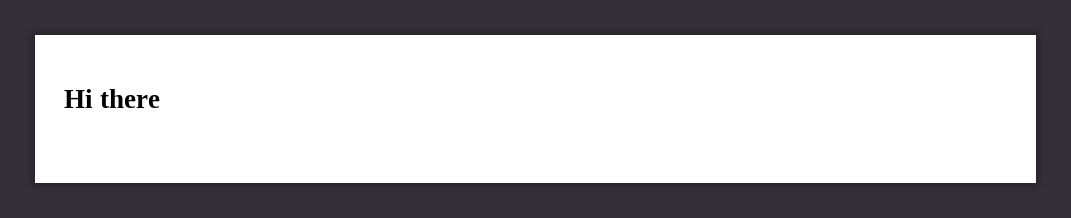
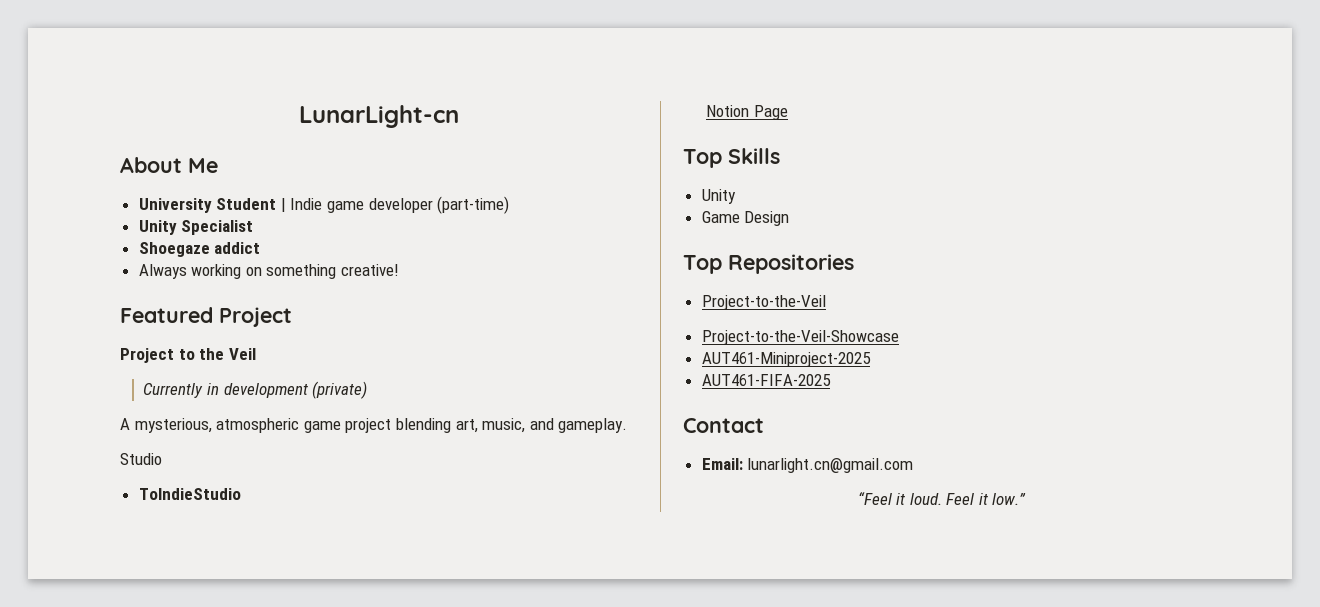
[64,89,161,108] Hi there -> [298,105,459,128] [120,157,218,173] [138,196,510,214] [138,220,254,235] [138,242,261,257] [138,264,400,279] [120,307,292,327] [120,348,256,363] [143,381,368,399] [120,418,628,433] [120,453,162,465] [138,488,241,500] [706,105,789,120] [683,148,780,168] [701,189,736,204] [701,211,790,226] [683,254,854,274] [701,295,826,310] [701,330,899,345] [701,352,871,367] [701,374,831,386] [683,418,764,433] [701,458,914,473] [857,492,1027,505] LunarLight-cn // About Me // University Student | Indie game developer (part-time) // Unity Specialist // Shoegaze addict // Always working on something creative! // Featured Project // Project to the Veil // Currently in development (private) // A mysterious, atmospheric game project blending art, music, and gameplay. // Studio // ToIndieStudio // Notion Page // Top Skills // Unity // Game Design // Top Repositories // Project-to-the-Veil // Project-to-the-Veil-Showcase // AUT461-Miniproject-2025 // AUT461-FIFA-2025 // Contact // Email: lunarlight.cn@gmail.com // “Feel it loud. Feel it low.”

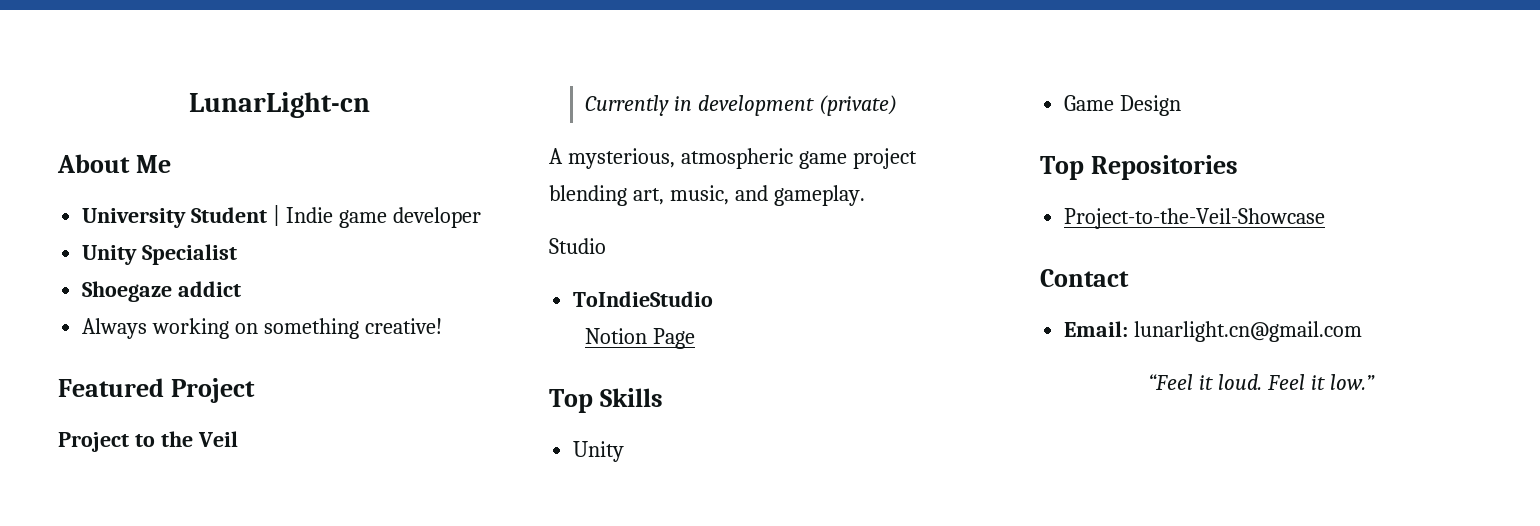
[437,196,510,214] (part-time) -> (481, 217) none
[701,295,826,310] // Project-to-the-Veil -> (1238, 167) none
[701,352,871,367] [701,374,831,386] // AUT461-Miniproject-2025 // AUT461-FIFA-2025 -> (1326, 218) none

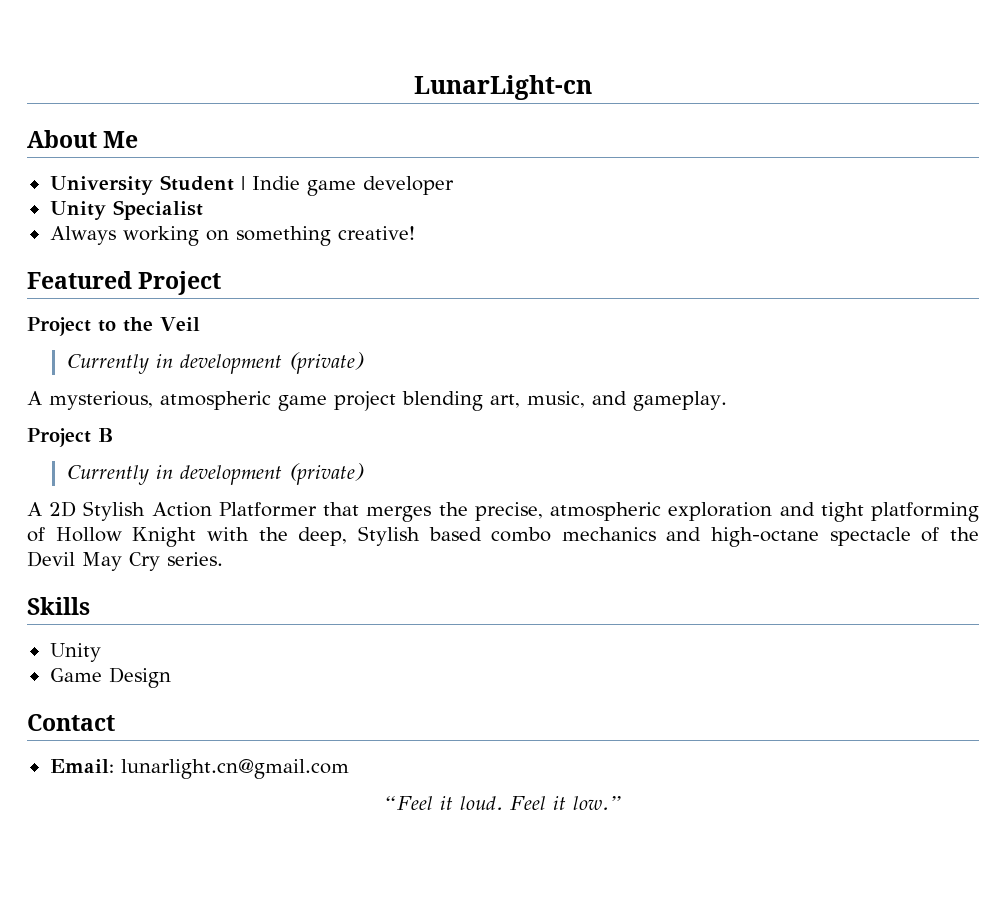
[82,281,242,302] // Shoegaze addict -> (203, 210) none
[549,238,606,254] [573,291,714,307] [585,328,696,349] [549,389,593,413] Studio // ToIndieStudio // Notion Page // Top -> [27,428,114,447] [66,463,364,485] [27,501,980,522] [27,526,979,547] [27,551,223,571] Project B // Currently in development (private) // A 2D Stylish Action Platformer that merges the precise, atmospheric exploration and tight platforming of Hollow Knight with the deep, Stylish based combo mechanics and high-octane spectacle of the Devil May Cry series. //
[1040,155,1238,180] [1064,208,1326,229] // Top Repositories // Project-to-the-Veil-Showcase -> (171, 677) none

